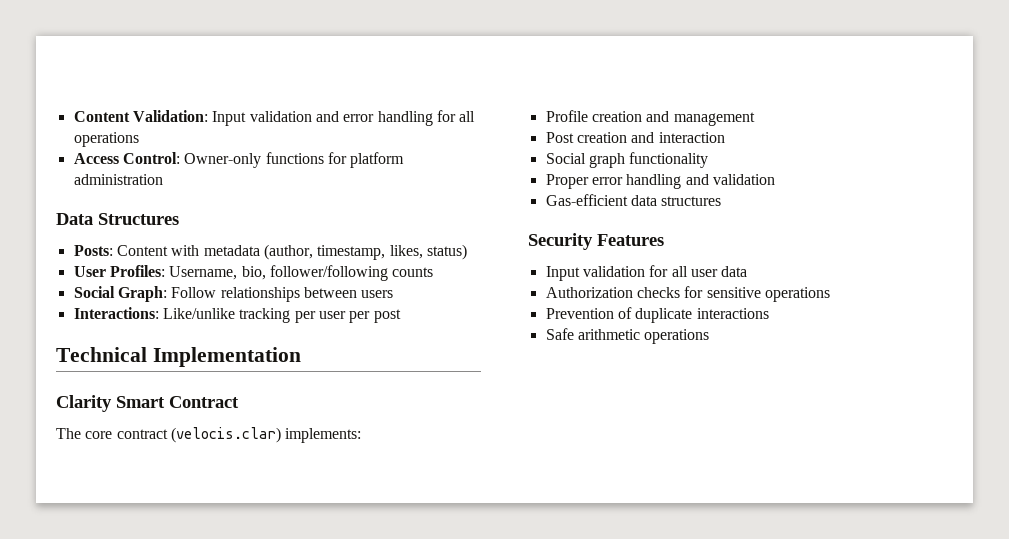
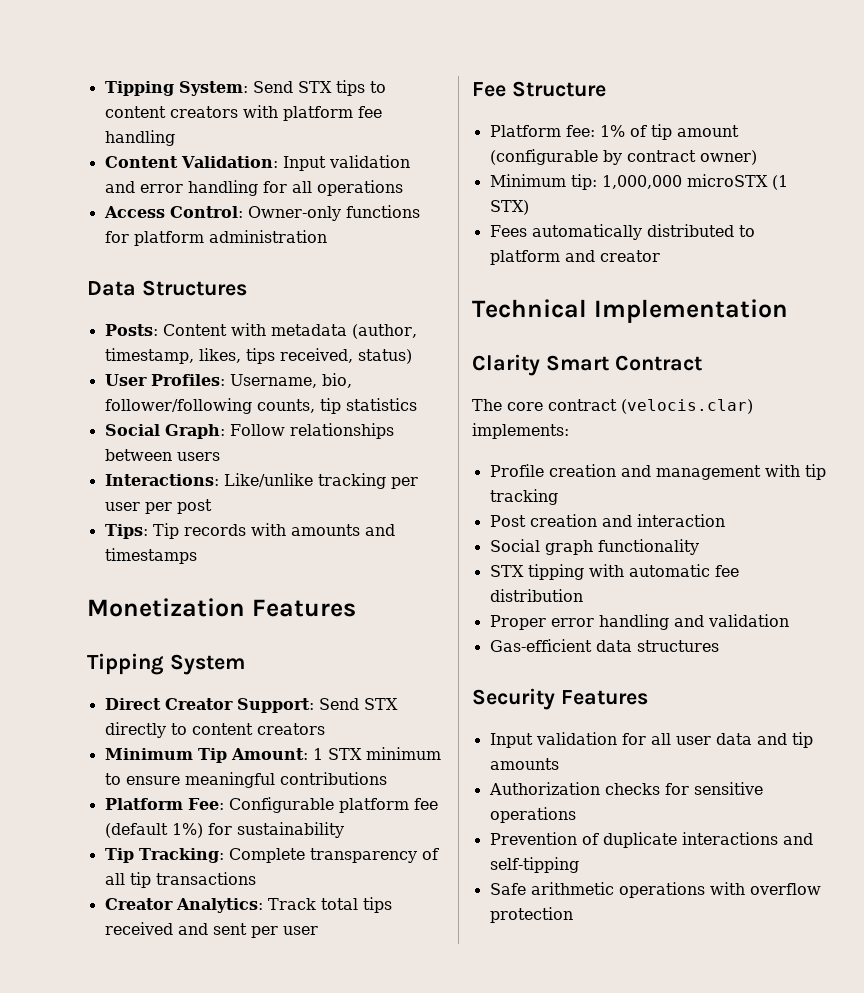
(73, 116) none -> [104,80,386,96] [104,105,382,121] [104,130,175,146] Tipping System: Send STX tips to content creators with platform fee handling //
(423, 252) none -> [245,348,353,364] tips received,
[392,267,434,277] counts -> [256,398,417,414] counts, tip statistics
(401, 316) none -> [104,523,395,539] [104,548,197,564] [87,598,356,617] [87,653,245,675] [104,698,398,713] [104,722,325,738] [104,747,441,763] [104,772,387,788] [104,797,438,813] [104,822,344,838] [104,848,439,863] [104,872,256,888] [104,897,392,913] [104,922,318,938] [472,81,606,97] [489,124,739,140] [489,149,757,165] [489,174,788,190] [489,200,529,215] [489,224,755,240] [489,250,660,265] // Tips: Tip records with amounts and timestamps // Monetization Features // Tipping System // Direct Creator Support: Send STX directly to content creators // Minimum Tip Amount: 1 STX minimum to ensure meaningful contributions // Platform Fee: Configurable platform fee (default 1%) for sustainability // Tip Tracking: Complete transparency of all tip transactions // Creator Analytics: Track total tips received and sent per user // Fee Structure // Platform fee: 1% of tip amount (configurable by contract owner) // Minimum tip: 1,000,000 microSTX (1 STX) // Fees automatically distributed to platform and creator
(755, 119) none -> [764,464,826,480] [489,489,558,505] with tip tracking
(709, 160) none -> [489,564,739,580] [489,589,583,602] // STX tipping with automatic fee distribution
(748, 271) none -> [756,732,813,748] [489,758,559,770] and tip amounts
(769, 313) none -> [782,833,813,845] [489,857,579,873] and self-tipping
(710, 336) none -> [709,882,821,895] [489,907,573,923] with overflow protection

